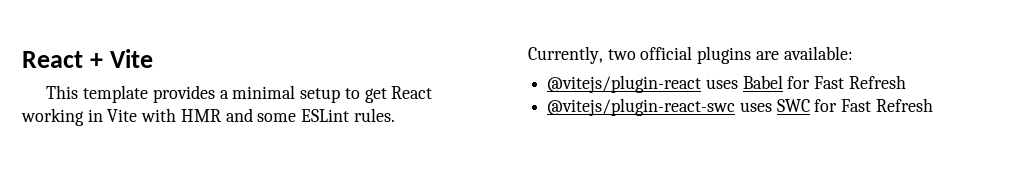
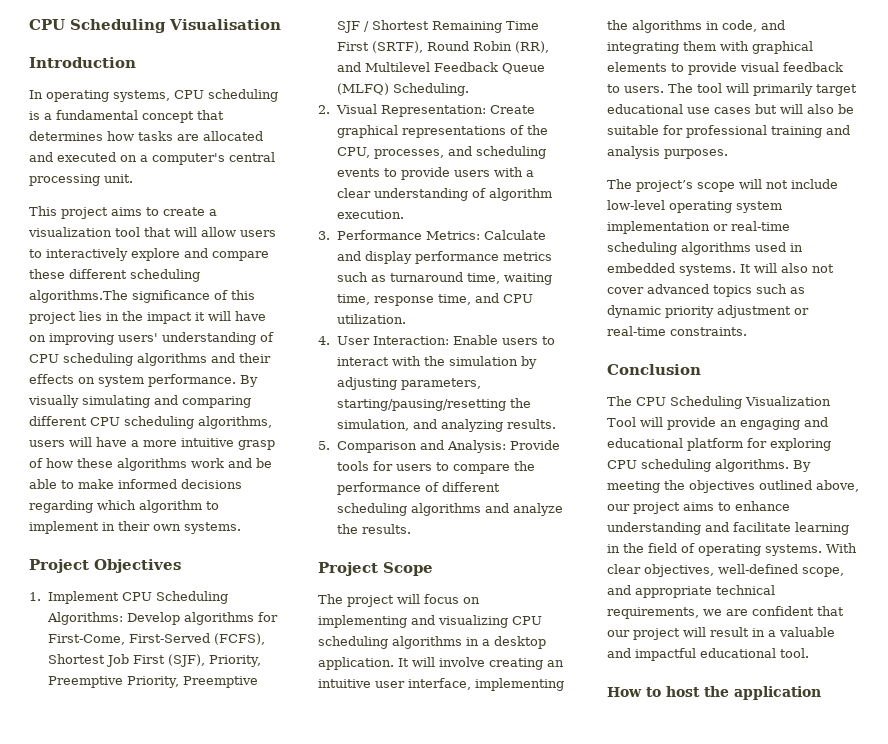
[22,49,153,68] [46,85,433,103] [21,108,395,126] [528,46,853,64] [547,75,906,93] [547,98,933,116] React + Vite // This template provides a minimal setup to get React working in Vite with HMR and some ESLint rules. // Currently, two official plugins are available: // @vitejs/plugin-react uses Babel for Fast Refresh // @vitejs/plugin-react-swc uses SWC for Fast Refresh -> [29,19,281,33] [29,57,136,68] [29,89,278,102] [29,110,224,123] [29,131,263,141] [29,152,275,165] [29,174,133,186] [29,206,217,219] [28,227,276,237] [29,248,269,261] [29,269,200,282] [29,290,255,303] [29,311,266,324] [29,332,274,345] [29,353,271,366] [29,374,258,387] [28,395,251,408] [29,416,272,429] [29,437,275,450] [29,458,272,471] [29,479,242,489] [29,500,219,513] [29,521,241,534] [29,559,181,573] [29,591,228,604] [46,612,278,625] [47,633,265,645] [47,654,262,667] [47,676,259,688] [336,20,539,33] [336,41,549,53] [336,62,545,74] [336,83,469,96] [318,104,535,117] [336,125,548,138] [336,146,547,159] [336,167,534,180] [336,188,552,201] [336,210,404,219] [318,230,546,240] [336,251,552,264] [336,272,552,285] [336,293,533,306] [336,314,406,324] [318,335,555,345] [336,356,537,369] [336,377,481,390] [336,398,531,411] [336,419,556,432] [318,440,560,453] [336,461,535,474] [336,482,500,495] [336,503,563,516] [336,524,411,534] [318,562,433,576] [318,594,480,607] [318,615,542,628] [318,636,546,649] [318,657,564,670] [318,678,564,691] [607,20,785,33] [607,41,813,54] [607,62,843,75] [607,83,857,96] [607,104,854,114] [607,125,850,138] [607,146,728,159] [607,179,838,192] [607,200,782,213] [607,221,790,234] [607,242,803,255] [607,263,834,276] [607,284,805,297] [607,305,809,318] [607,326,747,336] [607,364,701,375] [607,396,831,409] [607,417,828,430] [607,438,831,451] [607,459,811,472] [607,480,859,493] [607,501,790,514] [607,522,849,535] [607,543,857,556] [607,564,844,577] [607,585,775,598] [607,606,844,619] [607,627,835,640] [607,648,809,661] [607,686,821,700] CPU Scheduling Visualisation // Introduction // In operating systems, CPU scheduling is a fundamental concept that determines how tasks are allocated and executed on a computer's central processing unit. // This project aims to create a visualization tool that will allow users to interactively explore and compare these different scheduling algorithms.The significance of this project lies in the impact it will have on improving users' understanding of CPU scheduling algorithms and their effects on system performance. By visually simulating and comparing different CPU scheduling algorithms, users will have a more intuitive grasp of how these algorithms work and be able to make informed decisions regarding which algorithm to implement in their own systems. // Project Objectives // 1. Implement CPU Scheduling Algorithms: Develop algorithms for First-Come, First-Served (FCFS), Shortest Job First (SJF), Priority, Preemptive Priority, Preemptive SJF / Shortest Remaining Time First (SRTF), Round Robin (RR), and Multilevel Feedback Queue (MLFQ) Scheduling. // 2. Visual Representation: Create graphical representations of the CPU, processes, and scheduling events to provide users with a clear understanding of algorithm execution. // 3. Performance Metrics: Calculate and display performance metrics such as turnaround time, waiting time, response time, and CPU utilization. // 4. User Interaction: Enable users to interact with the simulation by adjusting parameters, starting/pausing/resetting the simulation, and analyzing results. // 5. Comparison and Analysis: Provide tools for users to compare the performance of different scheduling algorithms and analyze the results. // Project Scope // The project will focus on implementing and visualizing CPU scheduling algorithms in a desktop application. It will involve creating an intuitive user interface, implementing the algorithms in code, and integrating them with graphical elements to provide visual feedback to users. The tool will primarily target educational use cases but will also be suitable for professional training and analysis purposes. // The project’s scope will not include low-level operating system implementation or real-time scheduling algorithms used in embedded systems. It will also not cover advanced topics such as dynamic priority adjustment or real-time constraints. // Conclusion // The CPU Scheduling Visualization Tool will provide an engaging and educational platform for exploring CPU scheduling algorithms. By meeting the objectives outlined above, our project aims to enhance understanding and facilitate learning in the field of operating systems. With clear objectives, well-defined scope, and appropriate technical requirements, we are confident that our project will result in a valuable and impactful educational tool. // How to host the application

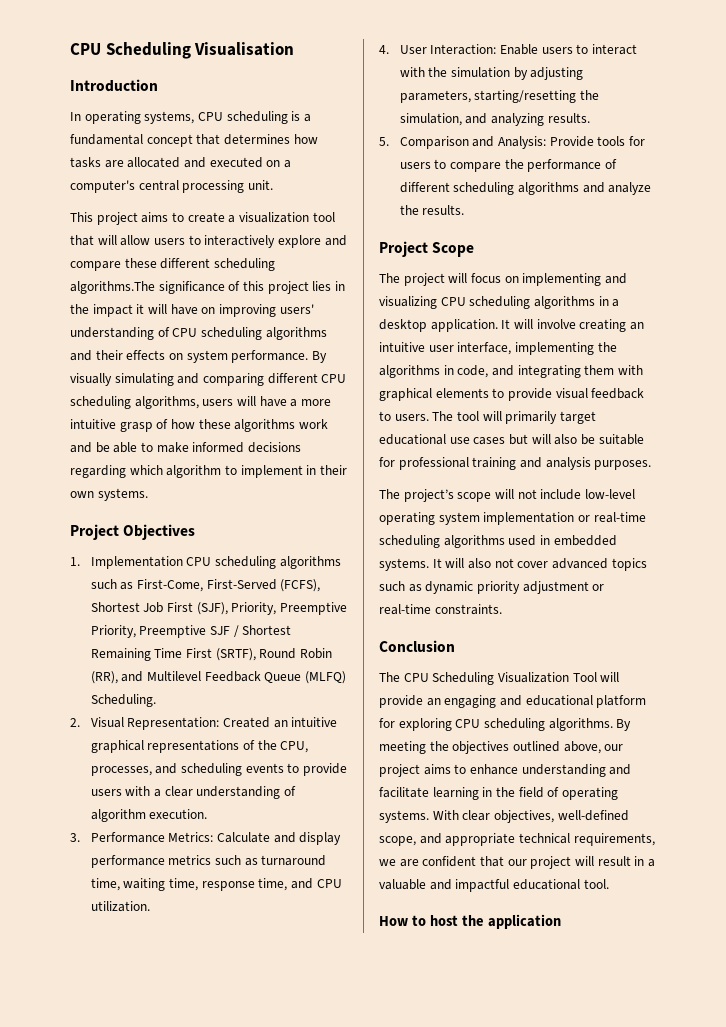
[47,591,228,604] [46,612,278,625] Implement CPU Scheduling Algorithms: Develop algorithms for -> [90,556,341,569] [90,579,134,590] Implementation CPU scheduling algorithms such as
[489,105,535,114] Create -> [223,717,338,728] Created an intuitive
[336,399,506,411] starting/pausing/resetting -> [474,90,577,103] starting/resetting

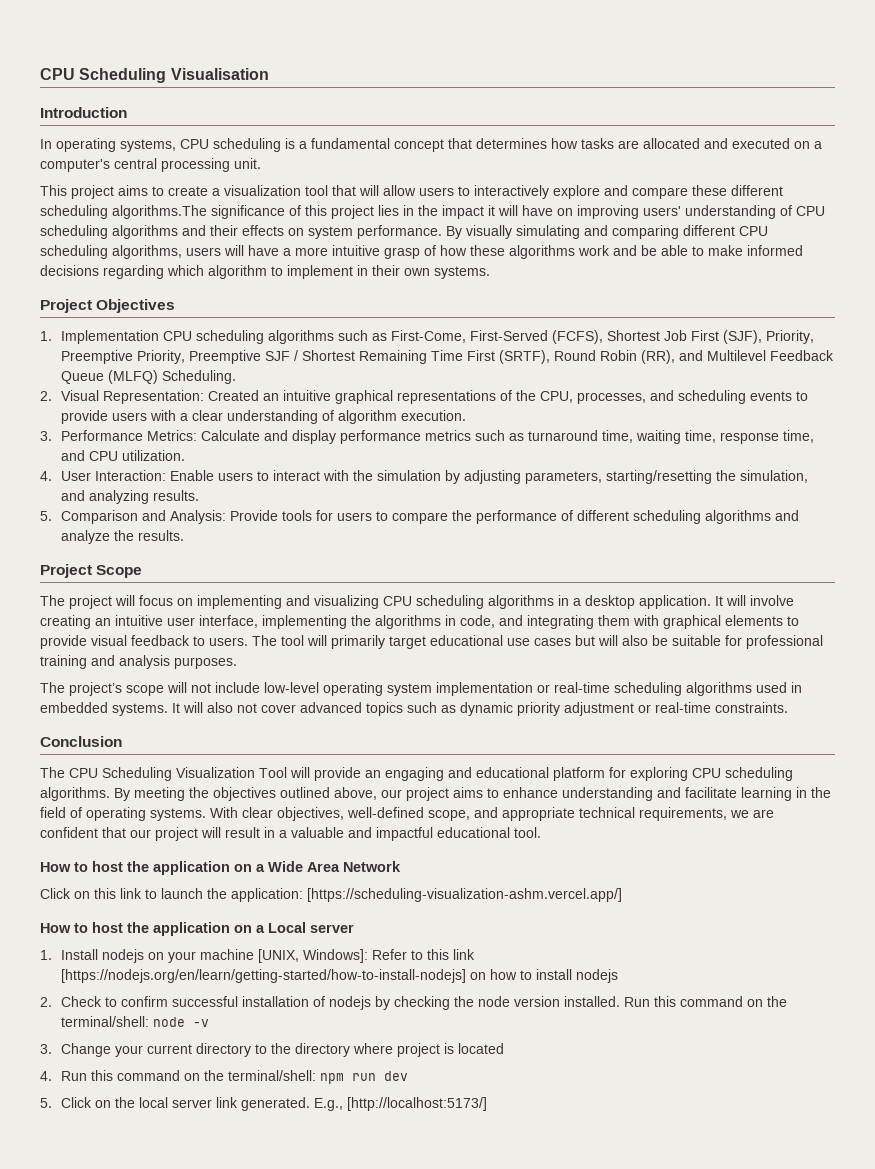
(561, 921) none -> [234,861,401,872] [40,888,622,902] [40,922,354,936] [40,949,475,963] [60,969,618,983] [40,996,787,1010] [60,1016,209,1027] [40,1043,504,1057] [40,1070,408,1084] [40,1097,487,1111] on a Wide Area Network // Click on this link to launch the application: [https://scheduling-visualization-ashm.vercel.app/] // How to host the application on a Local server // 1. Install nodejs on your machine [UNIX, Windows]: Refer to this link [https://nodejs.org/en/learn/getting-started/how-to-install-nodejs] on how to install nodejs // 2. Check to confirm successful installation of nodejs by checking the node version installed. Run this command on the terminal/shell: node -v // 3. Change your current directory to the directory where project is located // 4. Run this command on the terminal/shell: npm run dev // 5. Click on the local server link generated. E.g., [http://localhost:5173/]

